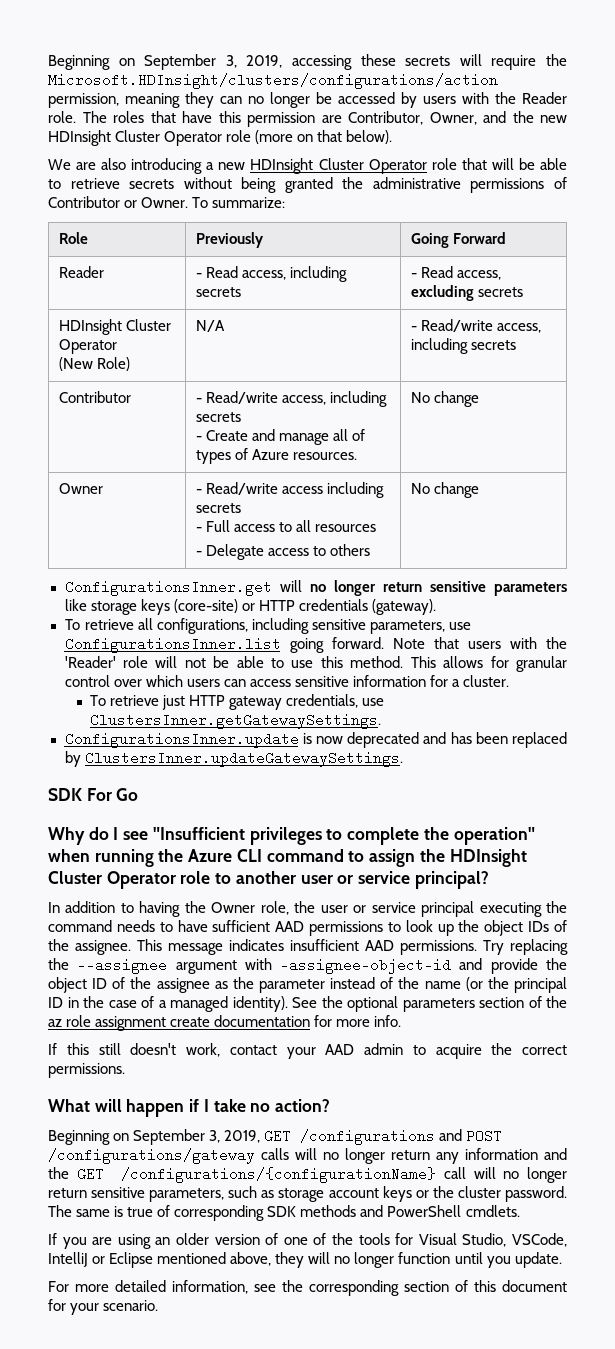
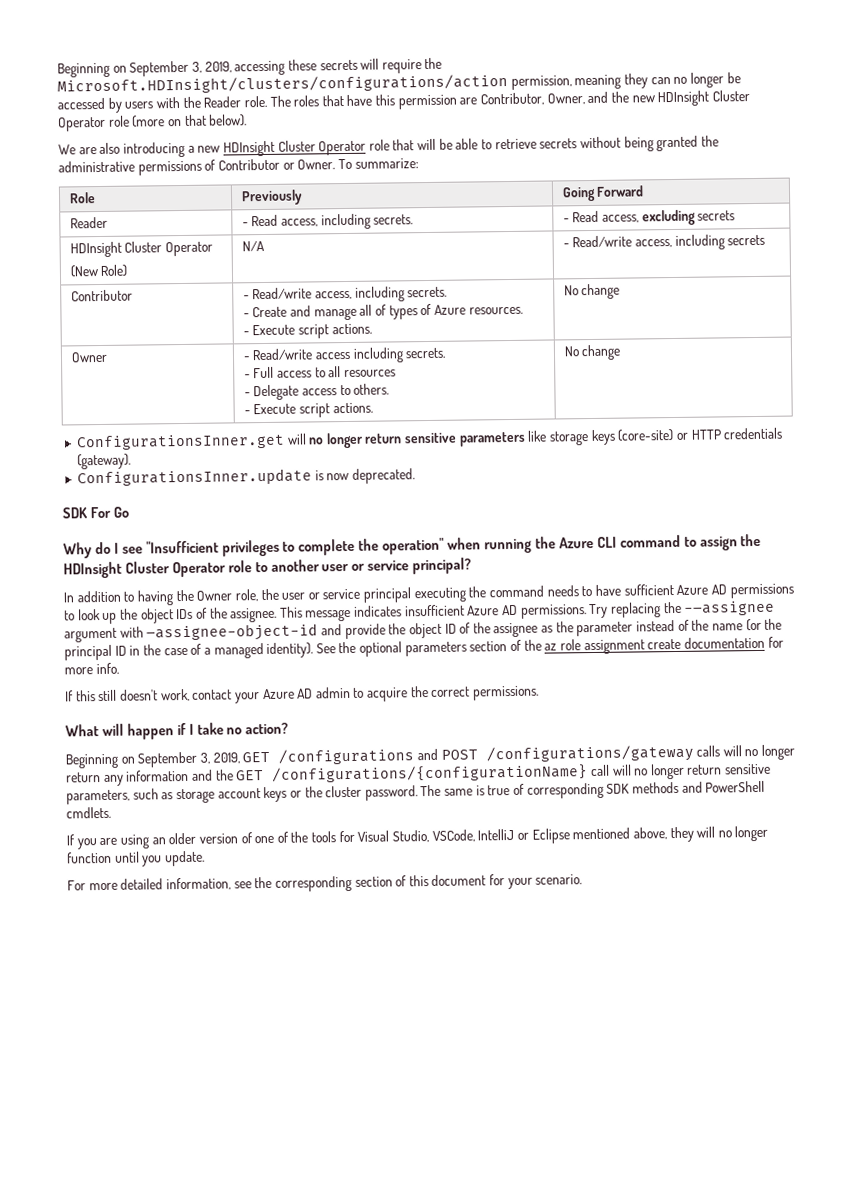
[195,287,241,297] secrets -> [373,214,414,225] secrets.
[195,412,241,422] secrets -> [407,286,448,298] secrets.
(358, 456) none -> [242,323,372,339] // - Execute script actions.
[195,503,241,513] secrets -> [405,347,447,359] secrets.
[330,544,371,556] others -> [353,383,390,395] [243,402,373,418] others. // - Execute script actions.
[64,618,471,634] [64,637,567,653] [64,656,567,672] [64,675,510,687] [90,694,385,710] [90,713,382,729] [64,732,567,748] [64,751,403,767] To retrieve all configurations, including sensitive parameters, use ConfigurationsInner.list going forward. Note that users with the 'Reader' role will not be able to use this method. This allows for granular control over which users can access sensitive information for a cluster. // To retrieve just HTTP gateway credentials, use ClustersInner.getGatewaySettings. // ConfigurationsInner.update is now deprecated and has been replaced by ClustersInner.updateGatewaySettings. -> [76,468,415,487] ConfigurationsInner.update is now deprecated.
[275,921,305,932] AAD -> [676,584,727,595] Azure AD
[365,940,394,951] AAD -> [467,604,519,616] Azure AD
[325,1044,355,1055] AAD -> [262,688,314,700] Azure AD

